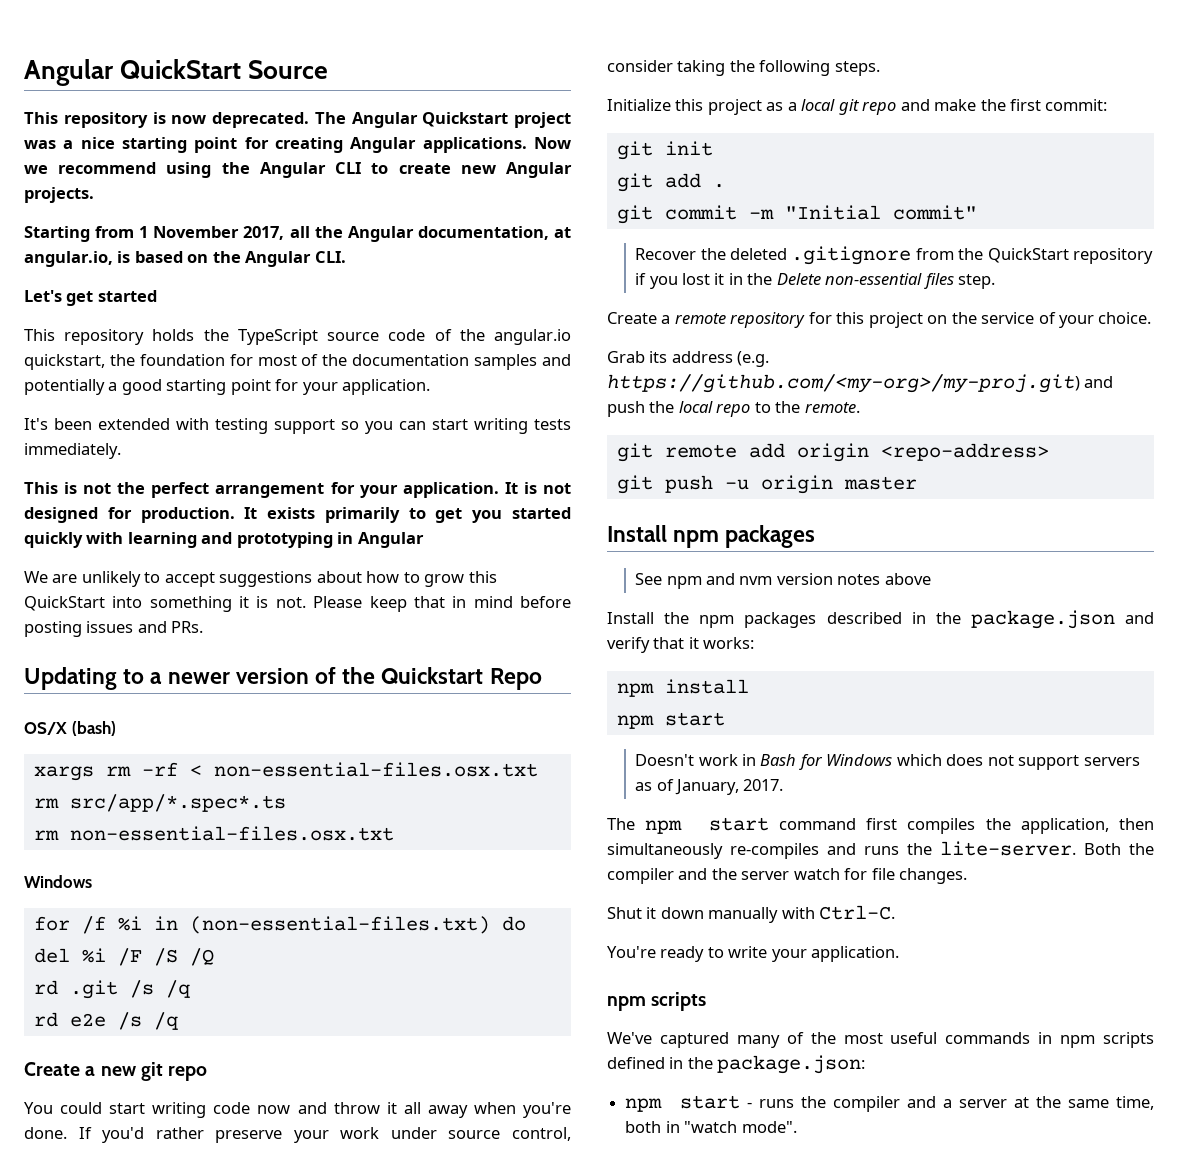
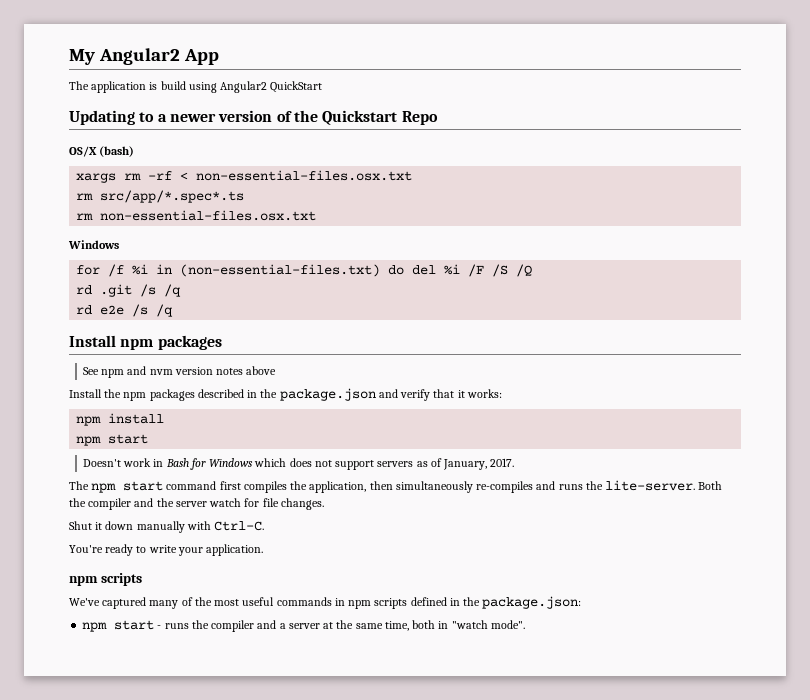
[24,59,329,86] [24,112,571,128] [24,137,571,153] [24,162,572,178] [24,187,94,203] [24,226,571,242] [24,251,346,267] [24,290,157,306] [24,329,571,345] [24,354,572,370] [24,379,431,395] [24,418,571,434] [24,443,121,459] [24,482,571,498] [24,507,571,523] [24,532,424,548] [24,571,497,587] [24,596,572,612] [24,621,204,637] Angular QuickStart Source // This repository is now deprecated. The Angular Quickstart project was a nice starting point for creating Angular applications. Now we recommend using the Angular CLI to create new Angular projects. // Starting from 1 November 2017, all the Angular documentation, at angular.io, is based on the Angular CLI. // Let's get started // This repository holds the TypeScript source code of the angular.io quickstart, the foundation for most of the documentation samples and potentially a good starting point for your application. // It's been extended with testing support so you can start writing tests immediately. // This is not the perfect arrangement for your application. It is not designed for production. It exists primarily to get you started quickly with learning and prototyping in Angular // We are unlikely to accept suggestions about how to grow this QuickStart into something it is not. Please keep that in mind before posting issues and PRs. -> [69,48,219,65] [69,81,323,93] My Angular2 App // The application is build using Angular2 QuickStart
[24,1062,208,1081] [24,1102,571,1118] [24,1127,571,1143] [607,60,880,76] [607,99,1108,115] [616,141,713,160] [616,173,725,192] [616,205,977,224] [635,246,1154,265] [635,273,996,289] [607,312,1152,328] [607,351,770,367] [607,374,1114,393] [607,401,860,417] [616,443,1049,462] [616,475,917,494] // Create a new git repo // You could start writing code now and throw it all away when you're done. If you'd rather preserve your work under source control, consider taking the following steps. // Initialize this project as a local git repo and make the first commit: // git init // git add . // git commit -m "Initial commit" // Recover the deleted .gitignore from the QuickStart repository if you lost it in the Delete non-essential files step. // Create a remote repository for this project on the service of your choice. // Grab its address (e.g. https://github.com/<my-org>/my-proj.git) and push the local repo to the remote. // git remote add origin <repo-address> // git push -u origin master -> (174, 310) none

